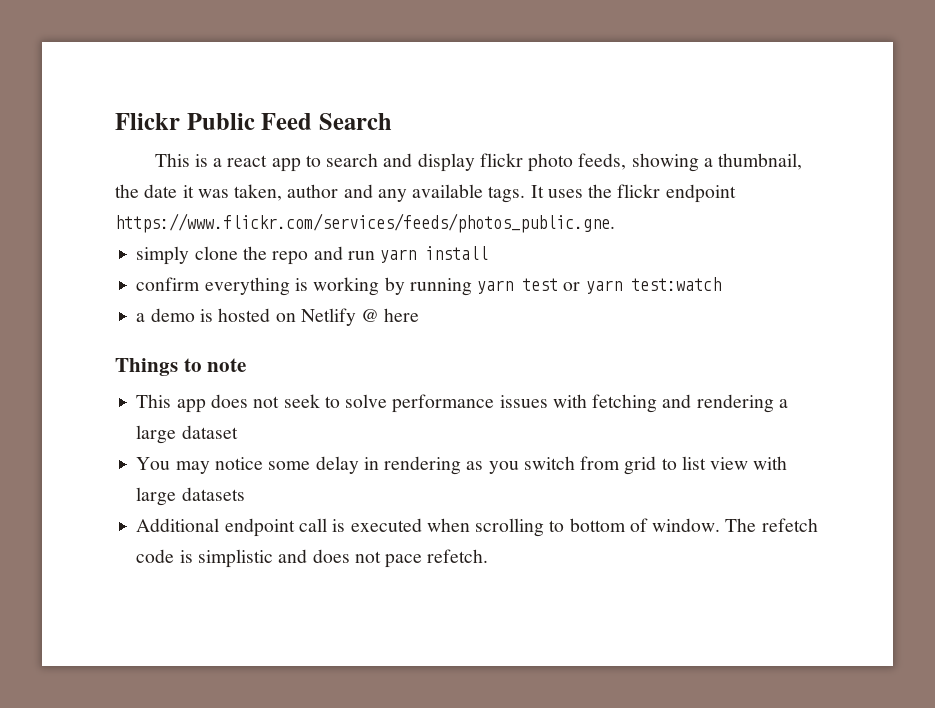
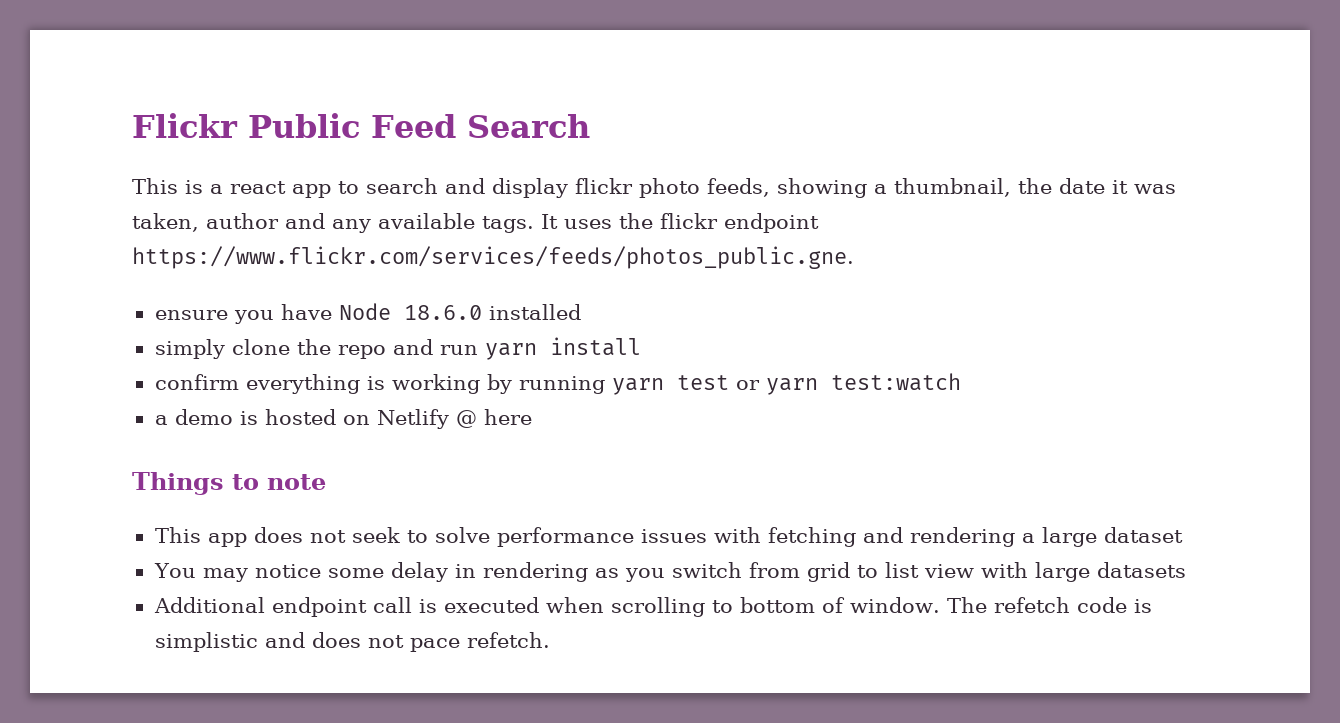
(615, 223) none -> [154,303,581,324] // ensure you have Node 18.6.0 installed

